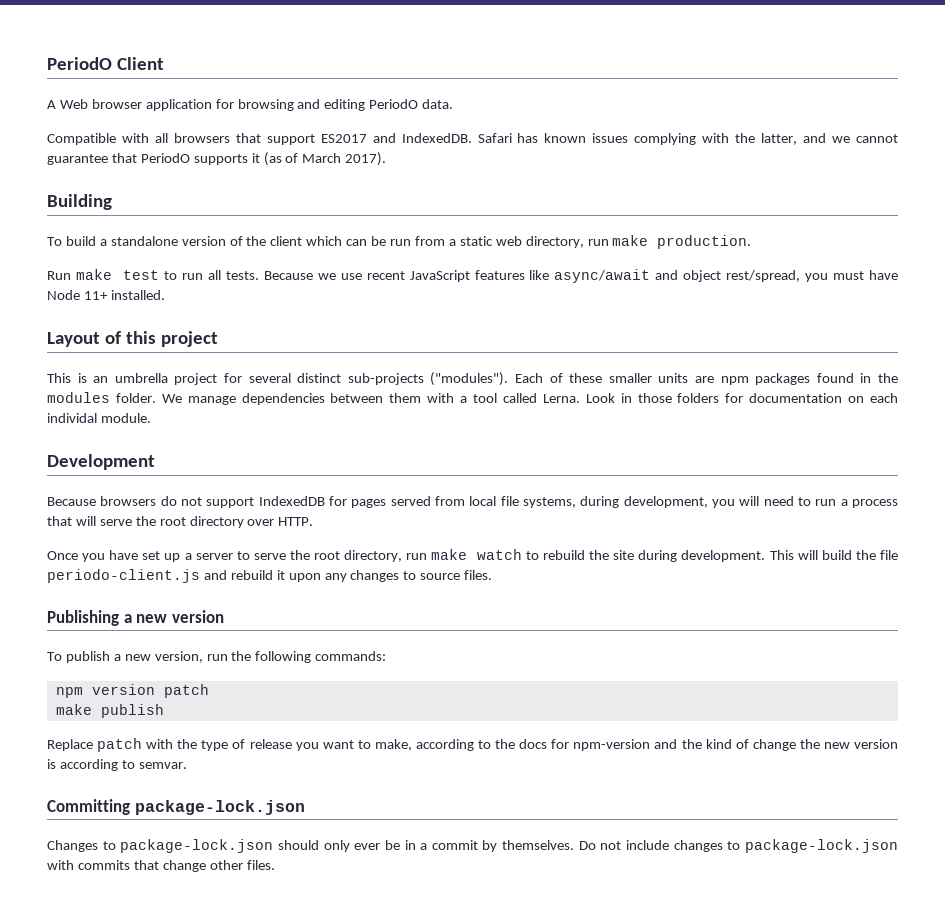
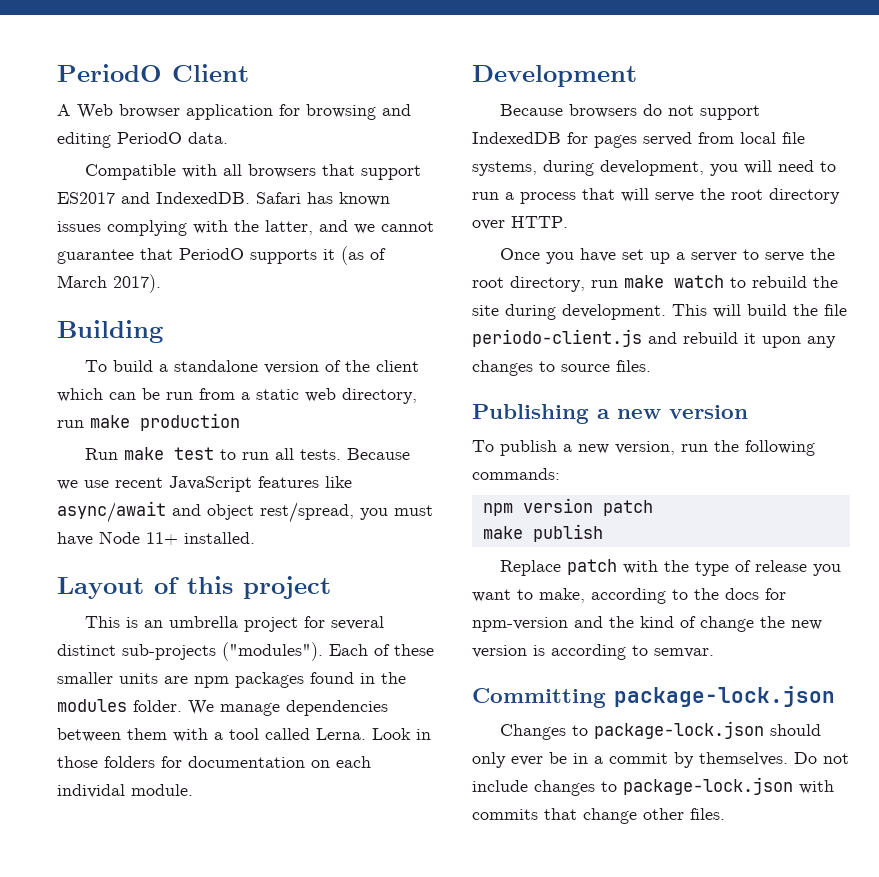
[657,235,752,249] production. -> [140,413,240,431] production

